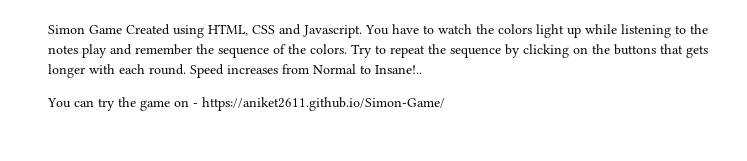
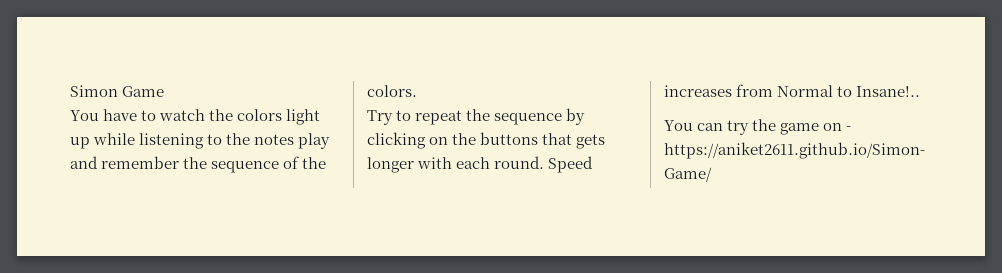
[126,24,362,38] Created using HTML, CSS and Javascript. -> (165, 91) //
(347, 49) none -> (417, 91) //

